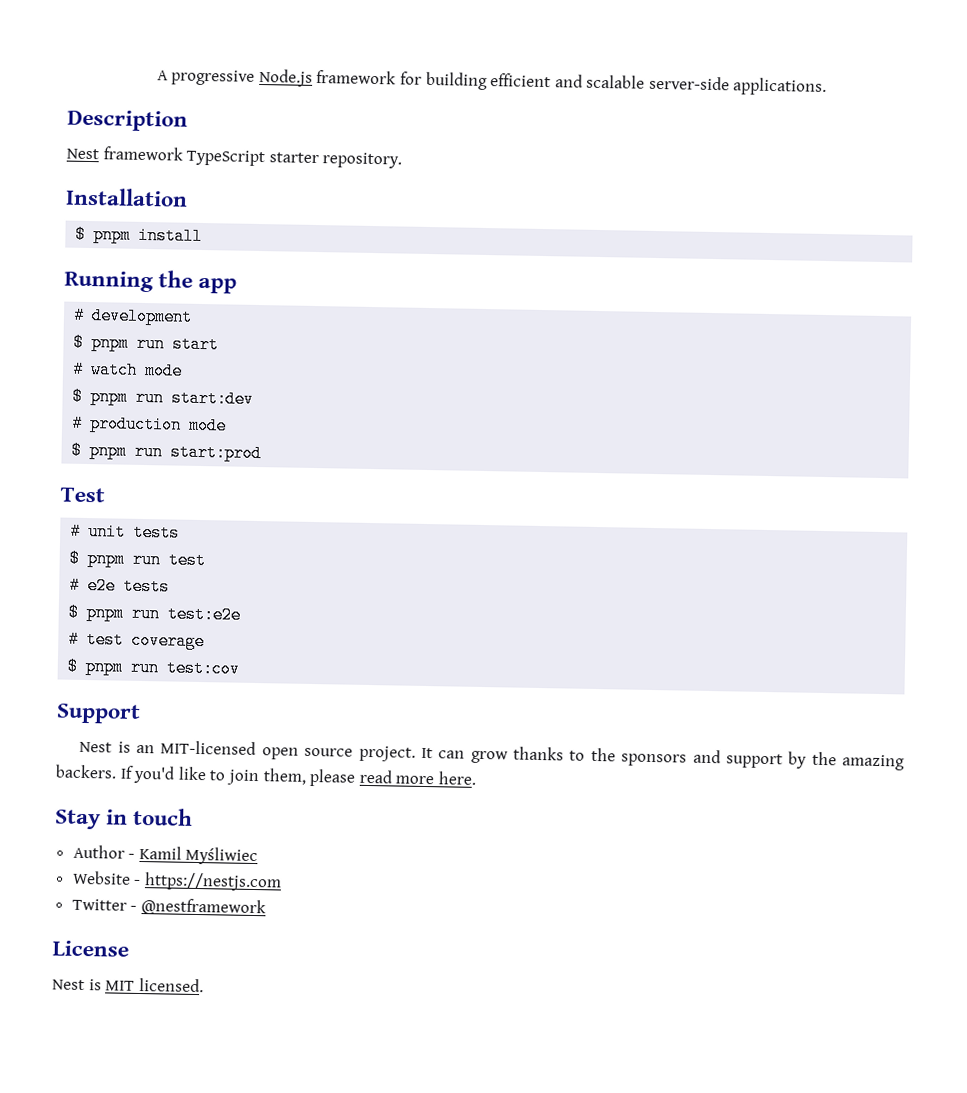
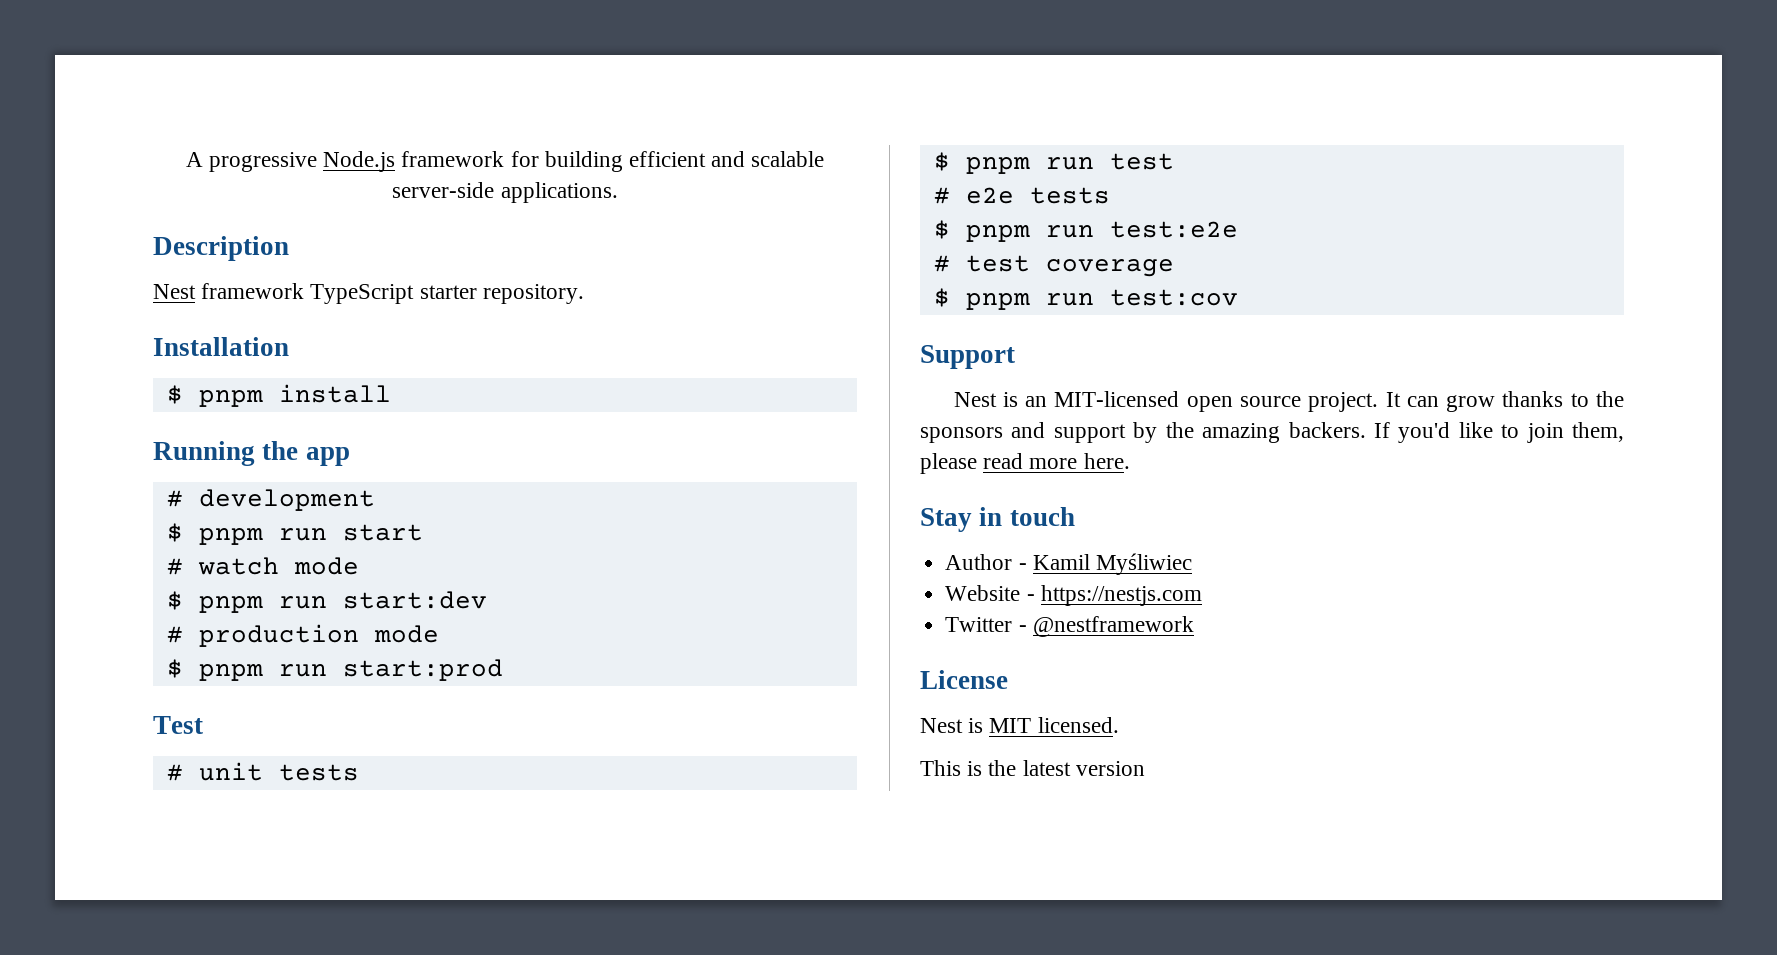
(204, 985) none -> [920,760,1145,776] // This is the latest version

